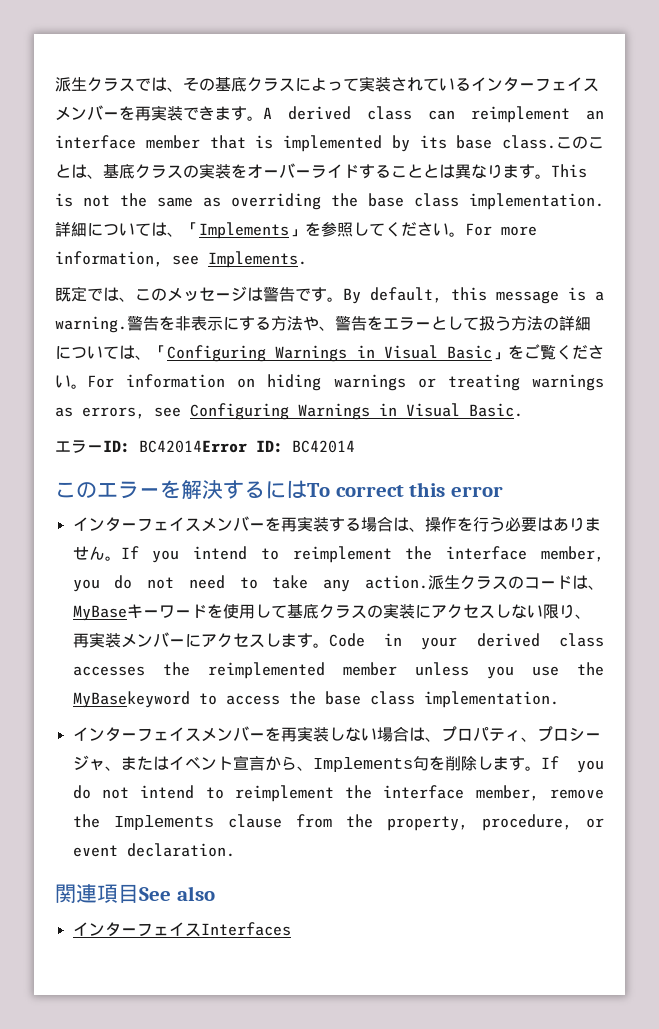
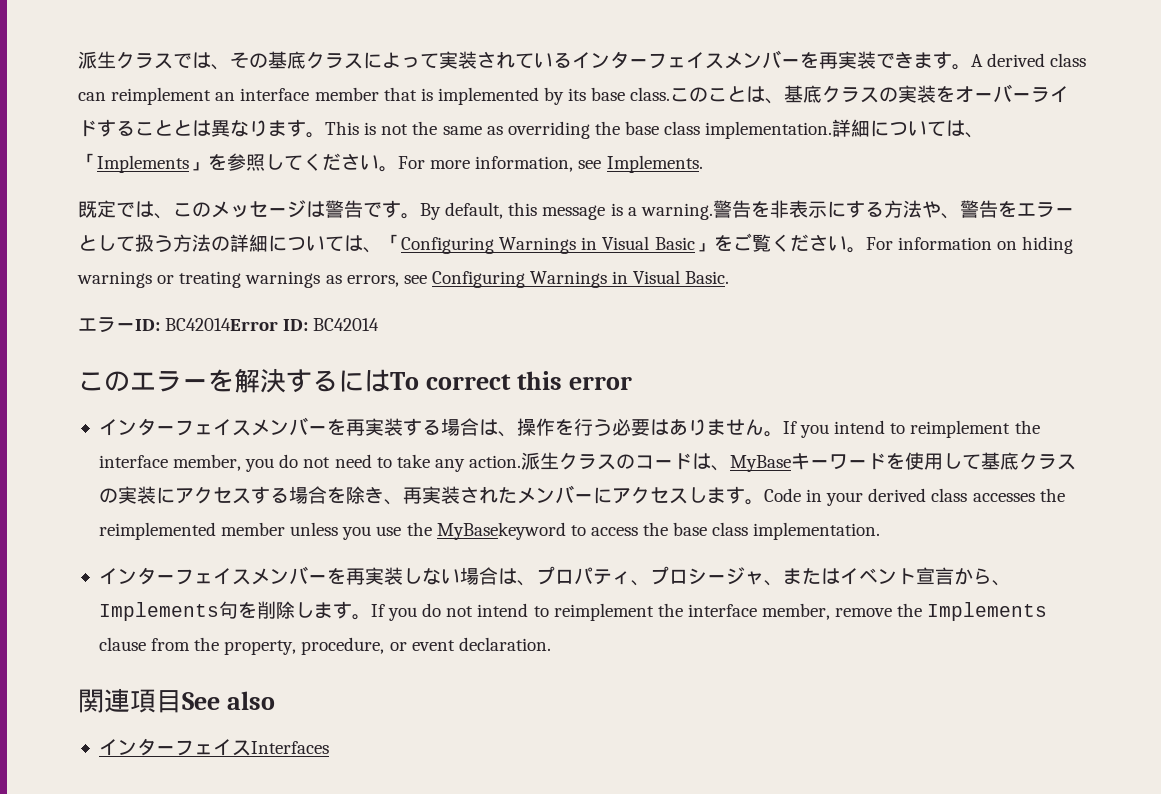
[494,604,575,619] しない限り -> [250,486,384,504] する場合を除き
(121, 640) none -> [459,486,517,504] された

